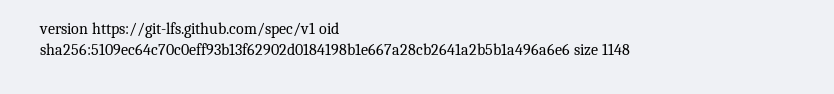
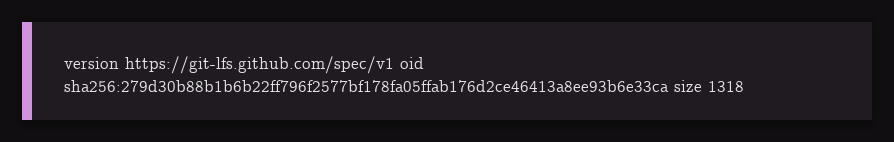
[40,43,631,56] sha256:5109ec64c70c0eff93b13f62902d0184198b1e667a28cb2641a2b5b1a496a6e6 size 1148 -> [64,80,744,92] sha256:279d30b88b1b6b22ff796f2577bf178fa05ffab176d2ce46413a8ee93b6e33ca size 1318

